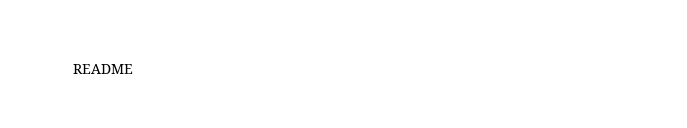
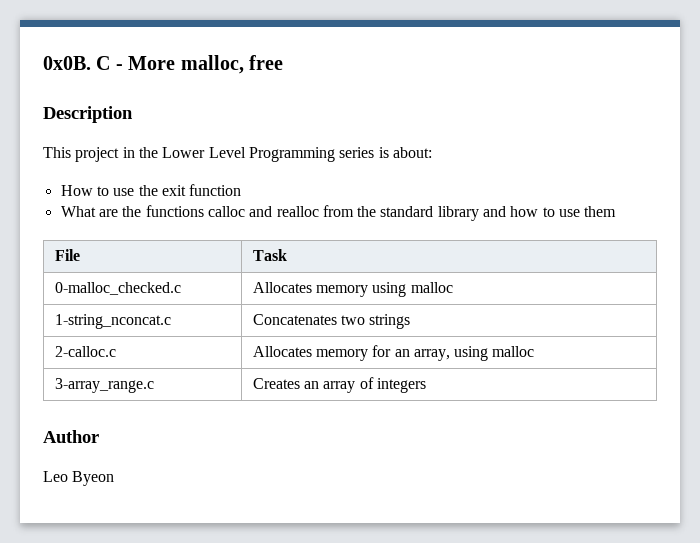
[73,64,133,74] README -> [43,55,283,74] [43,106,133,123] [43,147,432,162] [60,184,242,196] [60,205,617,221] [54,249,80,261] [252,249,287,261] [54,282,181,295] [252,282,453,297] [54,314,171,329] [252,314,411,329] [54,346,116,357] [252,345,535,361] [54,378,154,393] [252,377,426,393] [43,430,99,443] [43,471,115,486] 0x0B. C - More malloc, free // Description // This project in the Lower Level Programming series is about: // How to use the exit function // What are the functions calloc and realloc from the standard library and how to use them // File | Task // 0-malloc_checked.c | Allocates memory using malloc // 1-string_nconcat.c | Concatenates two strings // 2-calloc.c | Allocates memory for an array, using malloc // 3-array_range.c | Creates an array of integers // Author // Leo Byeon

